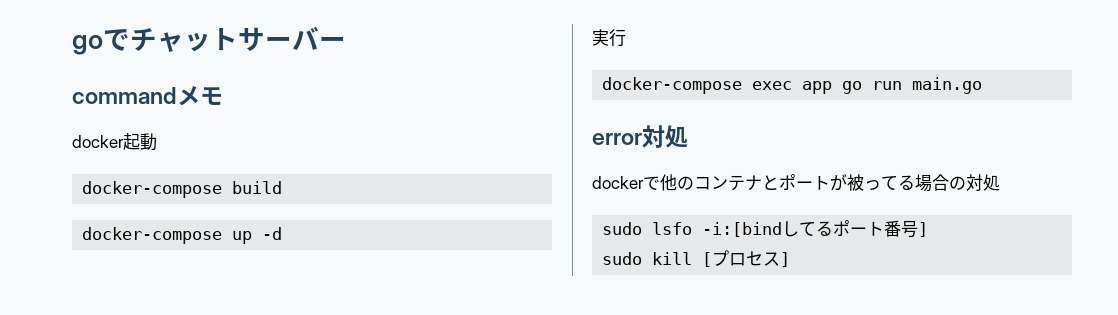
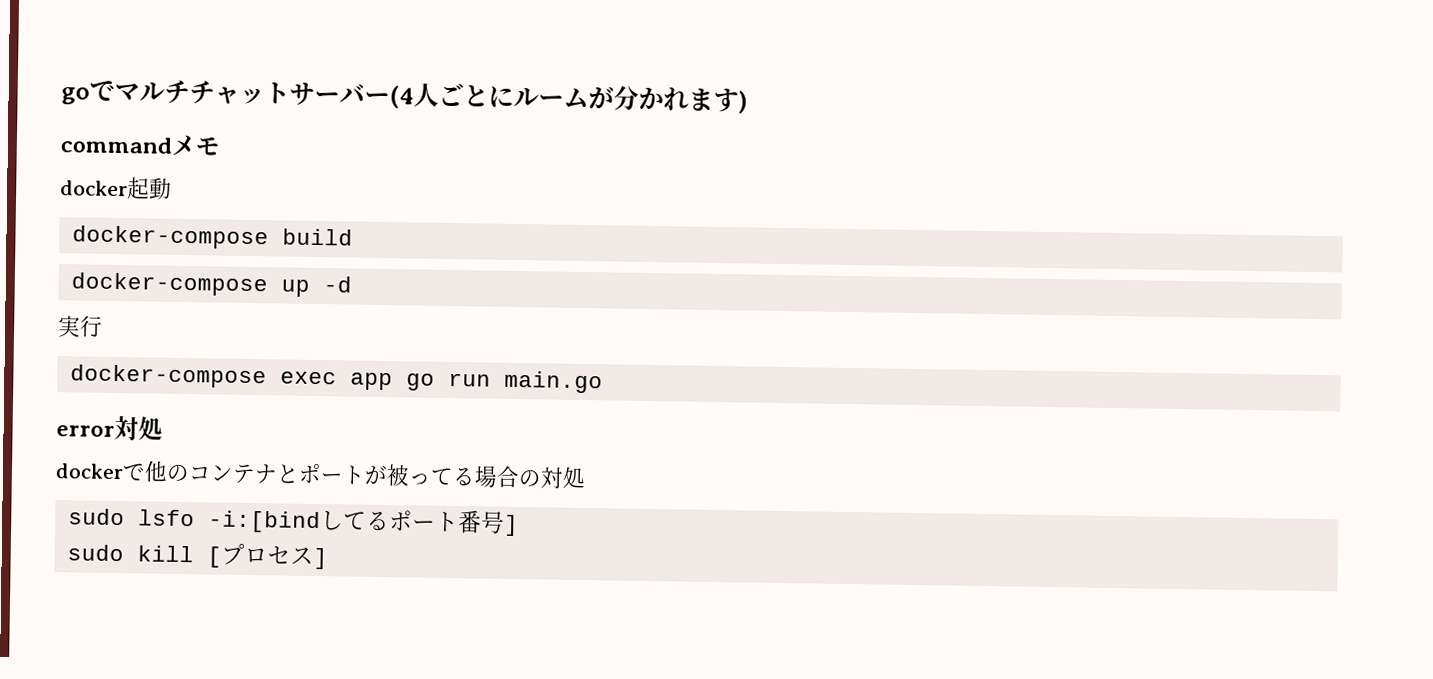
(130, 40) none -> [114,79,190,105] マルチ
(346, 42) none -> [389,82,748,114] (4人ごとにルームが分かれます)

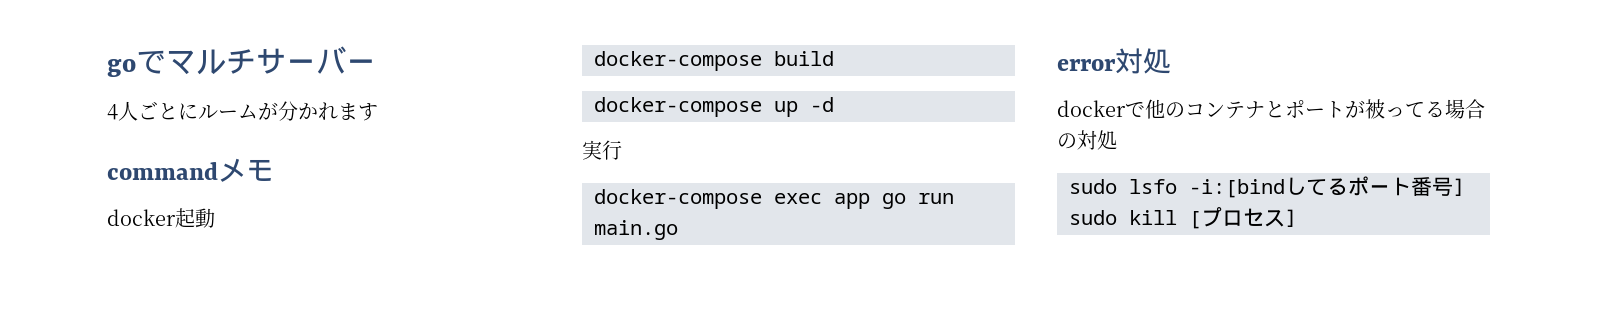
[189,80,290,105] チャット -> (256, 61) none
[389,85,414,109] (4 -> [107,104,118,120] // 4
[738,90,748,114] ) -> (378, 112) none

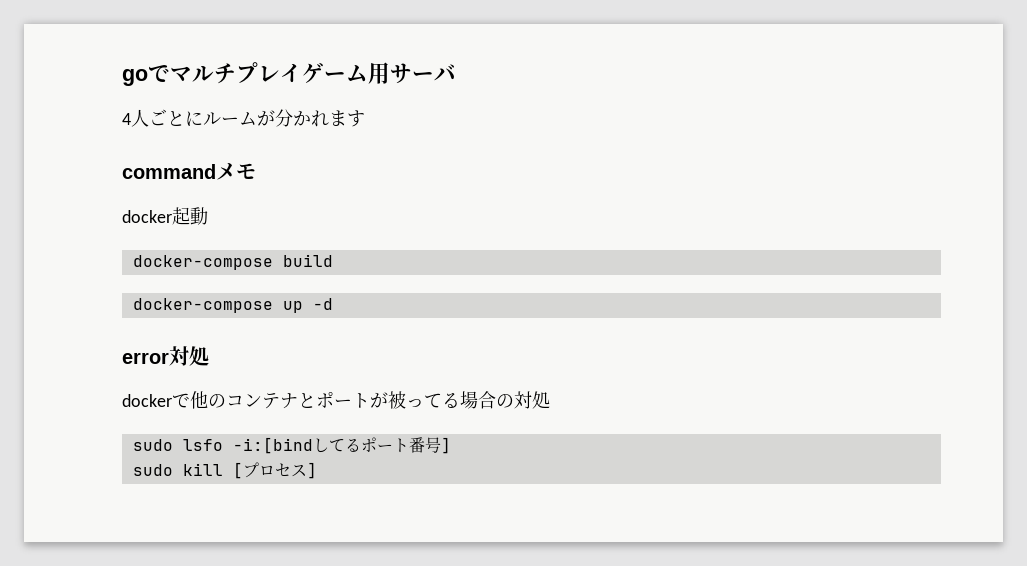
(256, 61) none -> [236,62,390,84] プレイゲーム用
[346,59,376,72] ー -> (456, 72) none
[582,140,622,160] [594,189,954,209] [594,220,678,240] // 実行 // docker-compose exec app go run main.go -> (333, 304) none

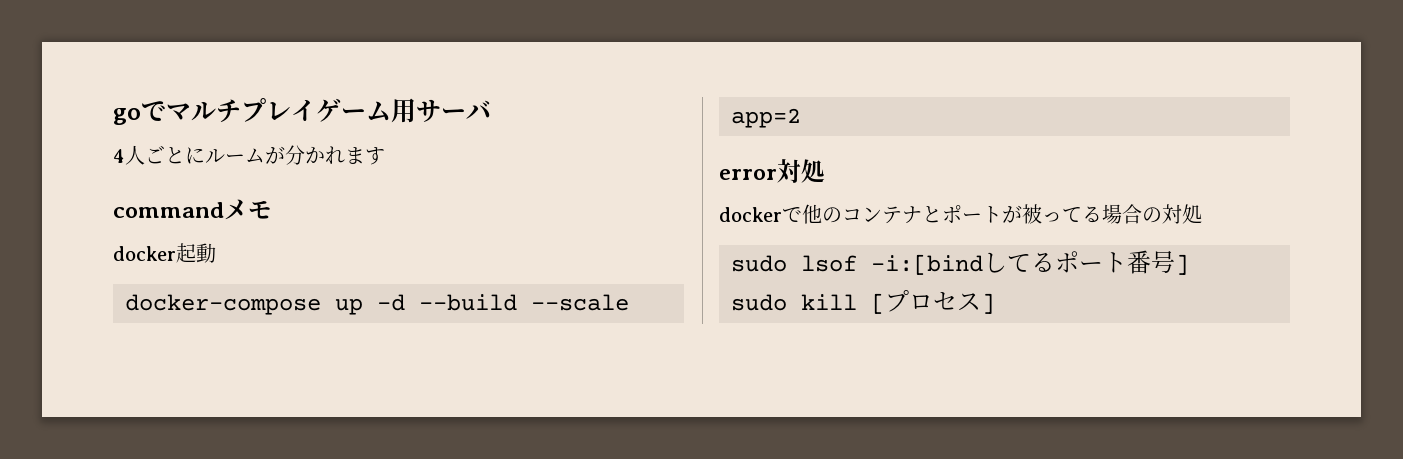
[132,254,333,270] // docker-compose build -> (216, 253) none
(333, 304) none -> [419,294,629,311] [731,108,801,128] --build --scale app=2
[182,439,223,451] lsfo -> [801,255,857,272] lsof

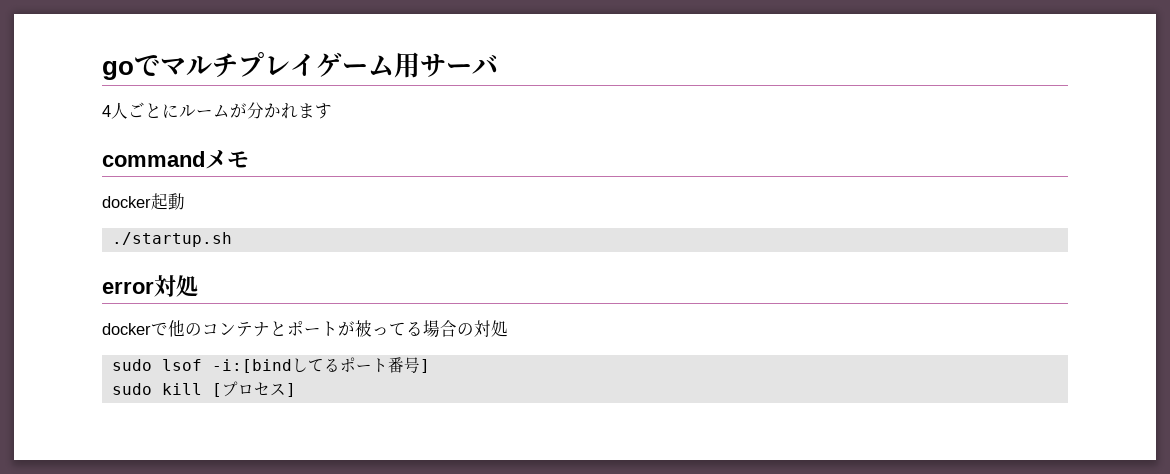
[125,294,629,315] [731,108,801,128] docker-compose up -d --build --scale app=2 -> [111,232,232,247] ./startup.sh

